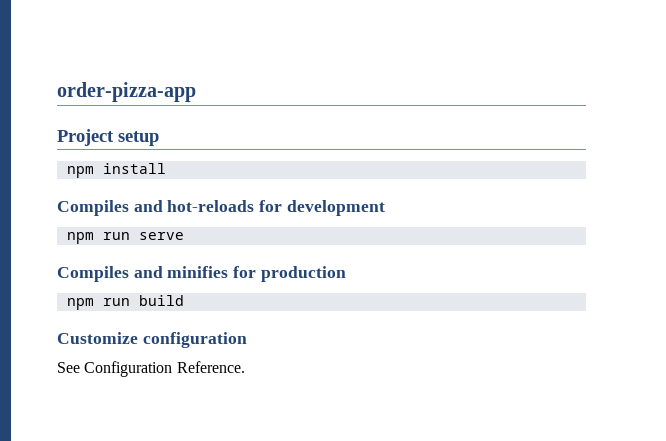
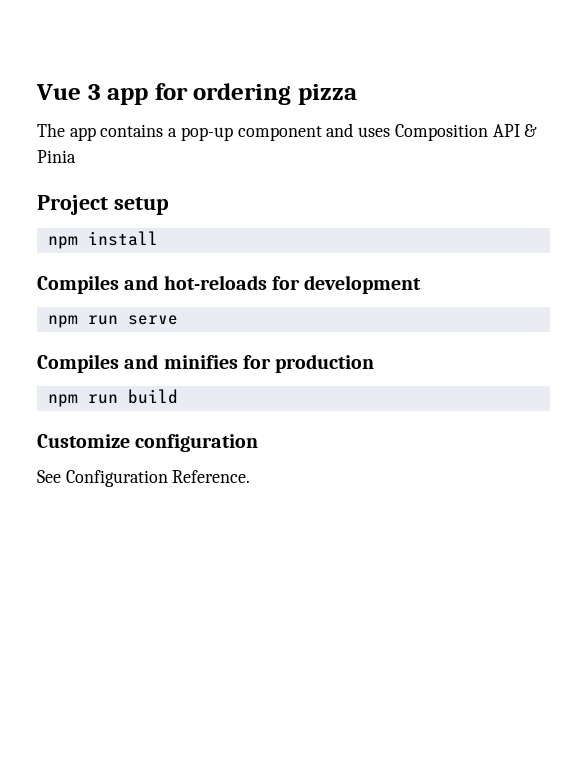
[57,82,196,102] order-pizza-app -> [36,83,358,105] [37,123,538,141] [37,150,76,163] Vue 3 app for ordering pizza // The app contains a pop-up component and uses Composition API & Pinia

